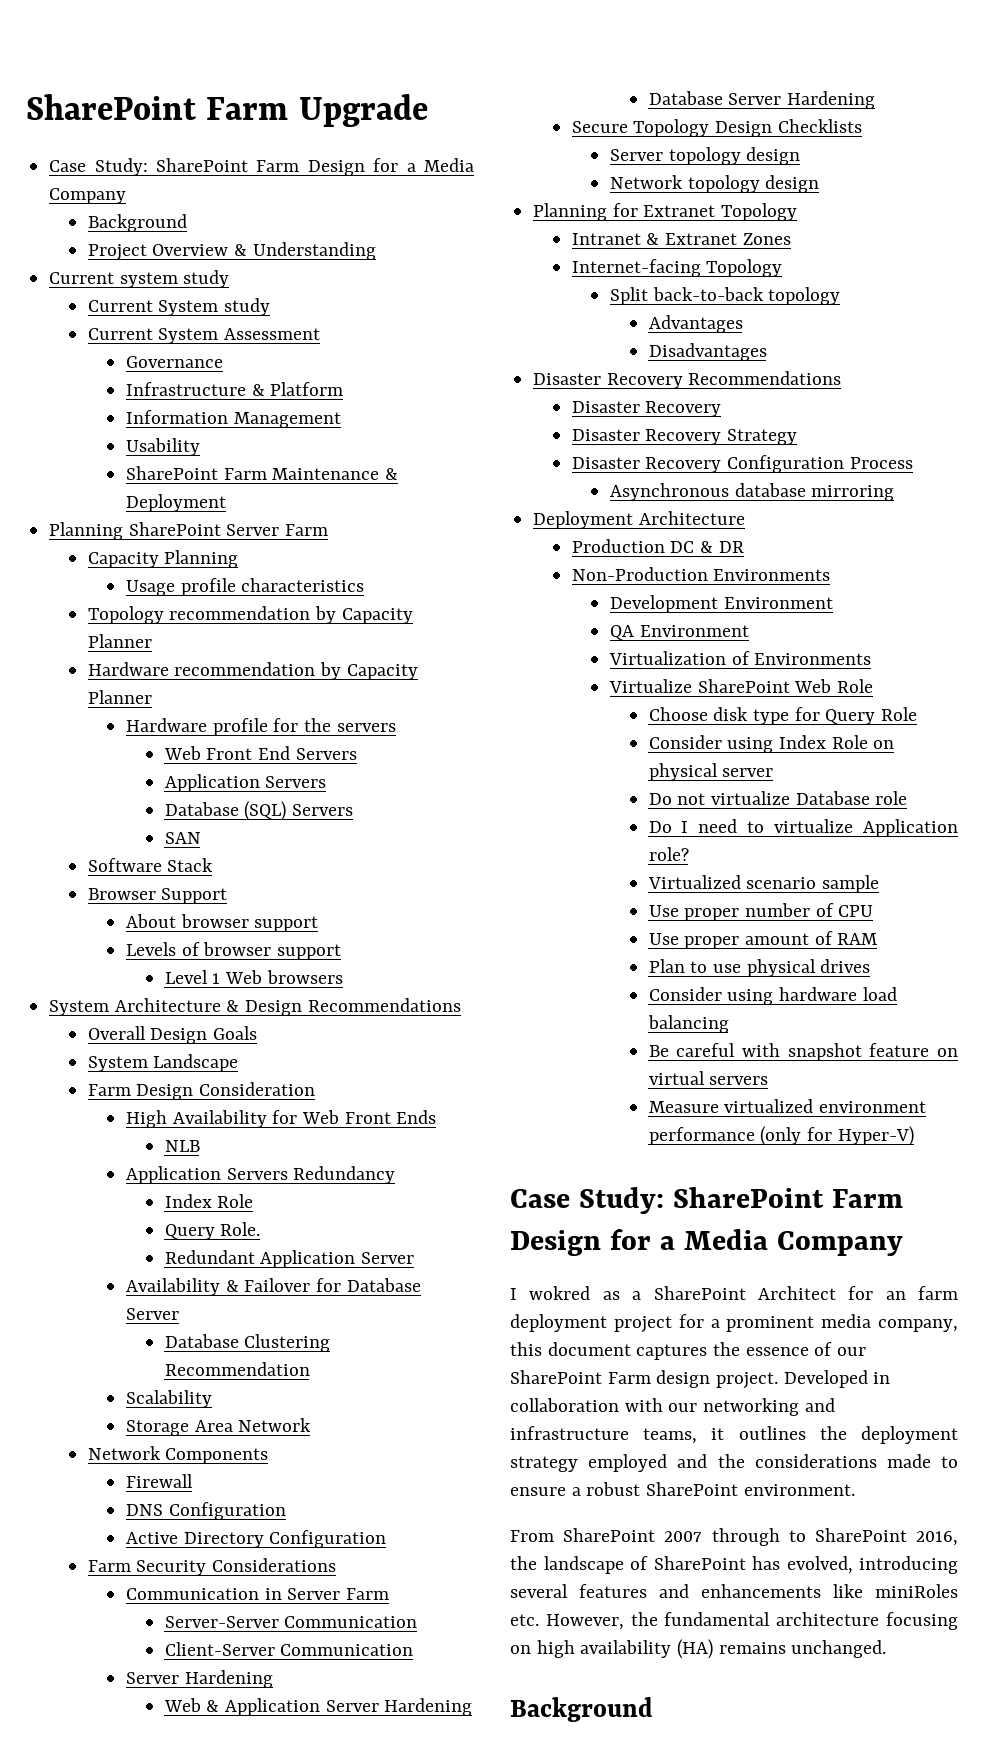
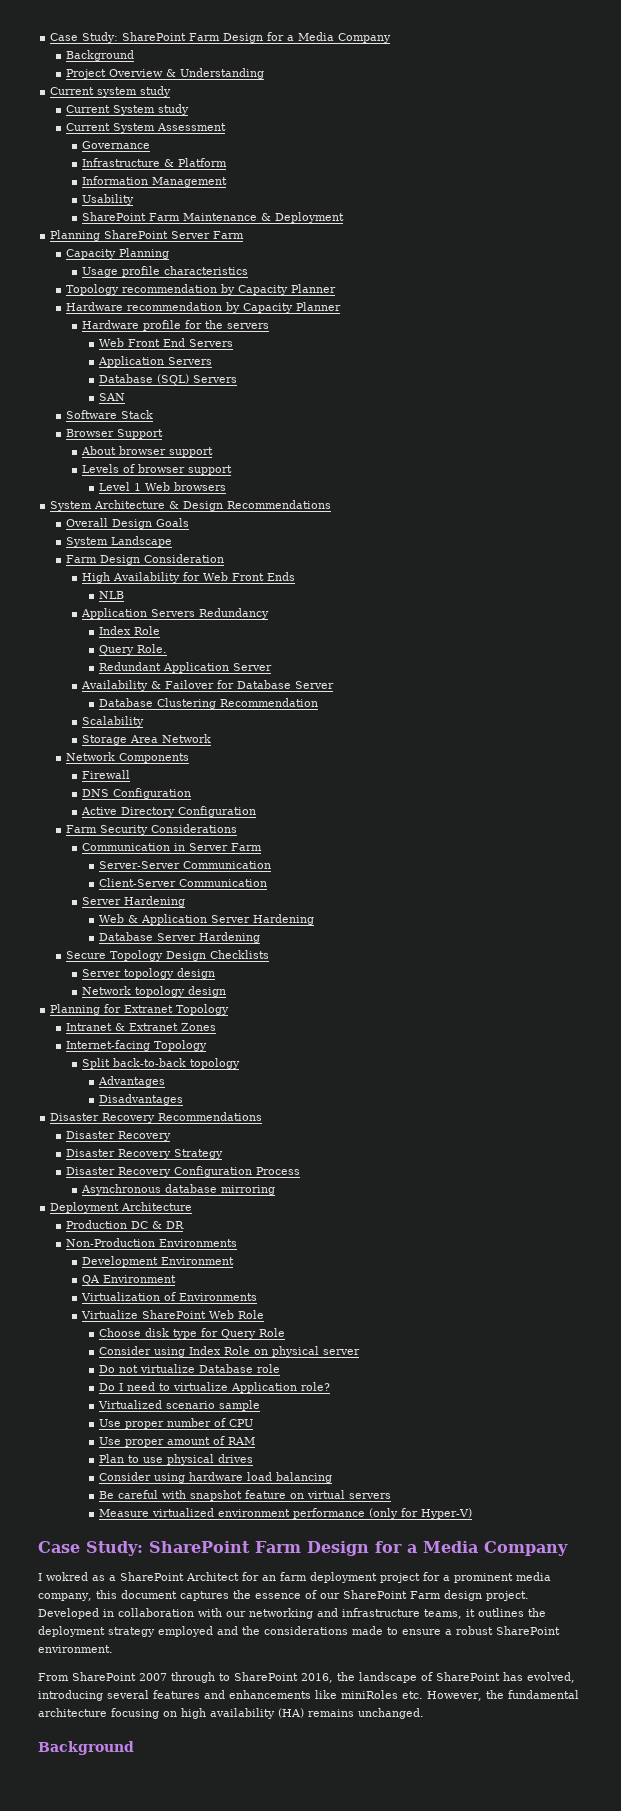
[26,94,428,127] SharePoint Farm Upgrade // -> (50, 37) none

